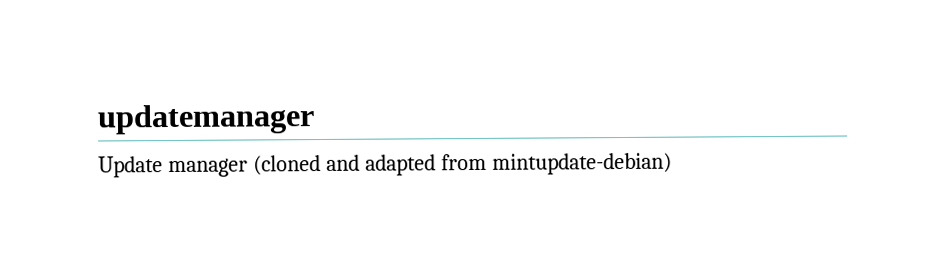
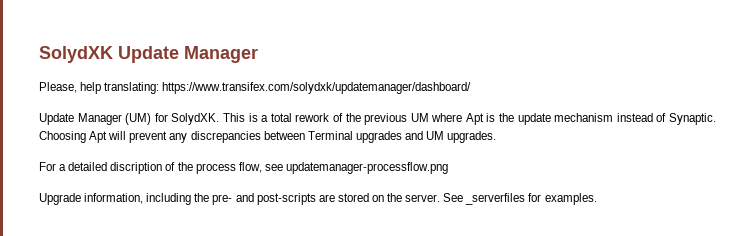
[97,104,315,135] [98,152,672,178] updatemanager // Update manager (cloned and adapted from mintupdate-debian) -> [39,46,258,63] [39,82,472,94] [39,113,716,125] [39,131,497,143] [39,162,448,174] [39,193,597,205] SolydXK Update Manager // Please, help translating: https://www.transifex.com/solydxk/updatemanager/dashboard/ // Update Manager (UM) for SolydXK. This is a total rework of the previous UM where Apt is the update mechanism instead of Synaptic. Choosing Apt will prevent any discrepancies between Terminal upgrades and UM upgrades. // For a detailed discription of the process flow, see updatemanager-processflow.png // Upgrade information, including the pre- and post-scripts are stored on the server. See _serverfiles for examples.

